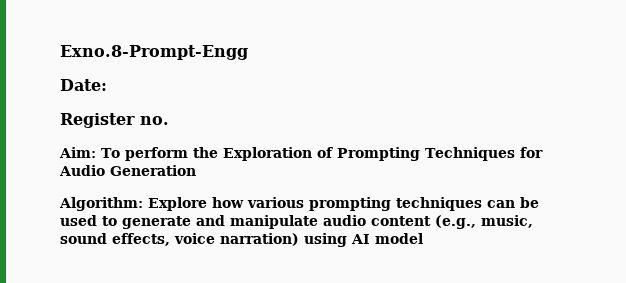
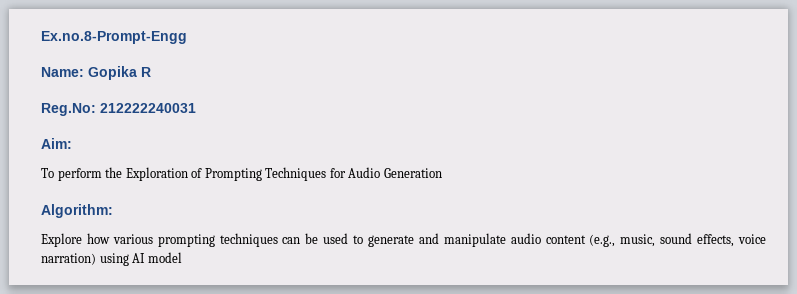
[60,45,248,60] [60,79,107,91] [60,113,169,128] Exno.8-Prompt-Engg // Date: // Register no. -> [41,31,187,44] [41,66,151,80] [41,103,196,116] Ex.no.8-Prompt-Engg // Name: Gopika R // Reg.No: 212222240031
(96, 152) none -> (72, 143) //
(143, 204) none -> (113, 211) //

